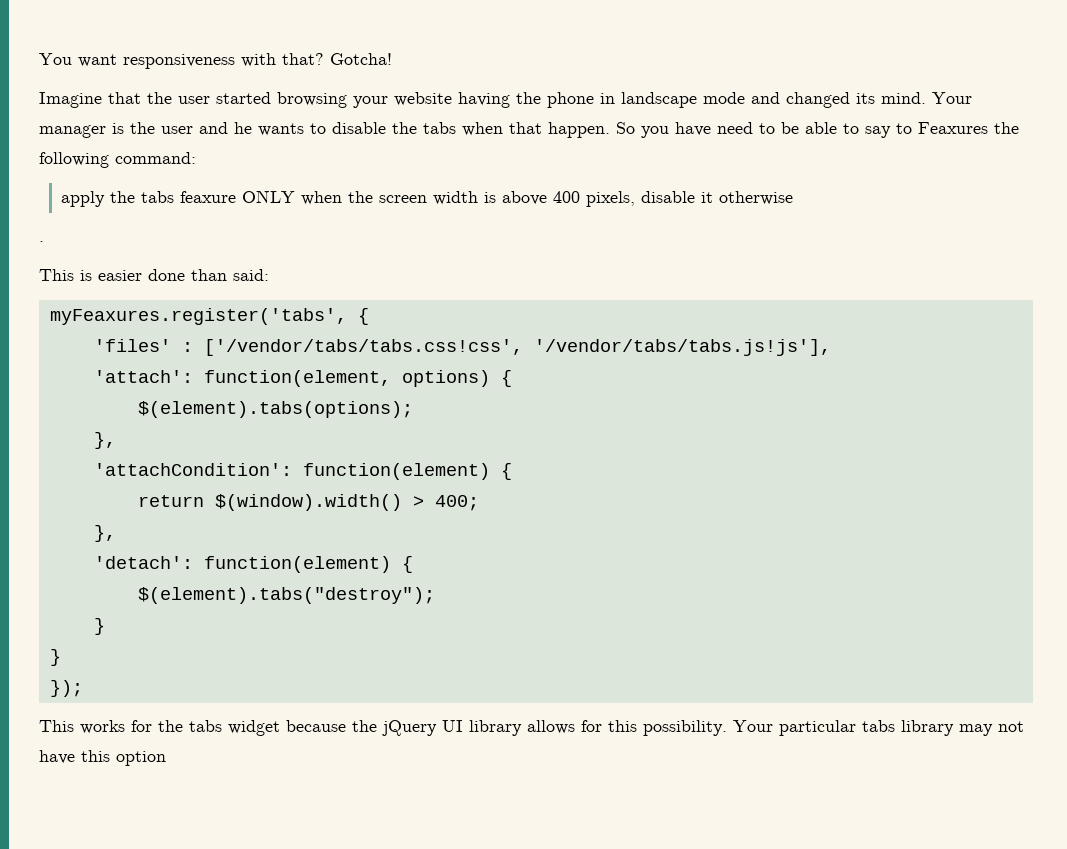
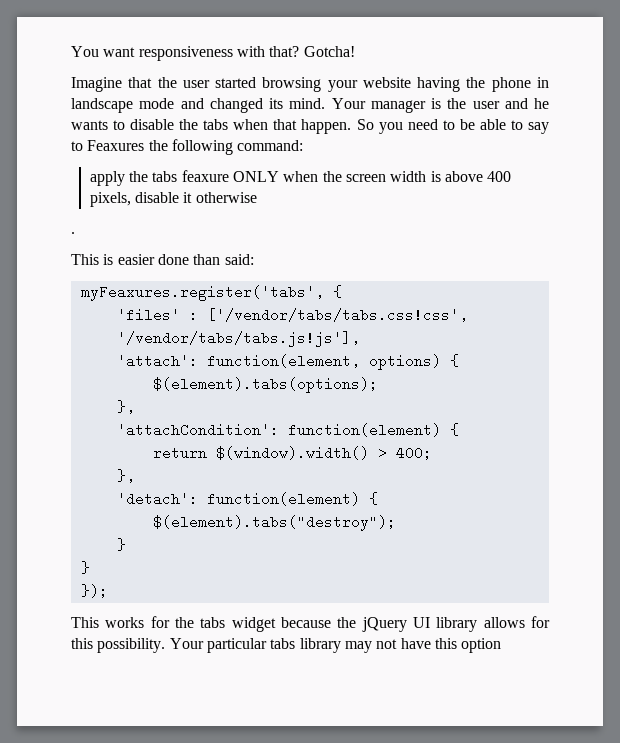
[675,122,711,136] have -> (403, 128) none

